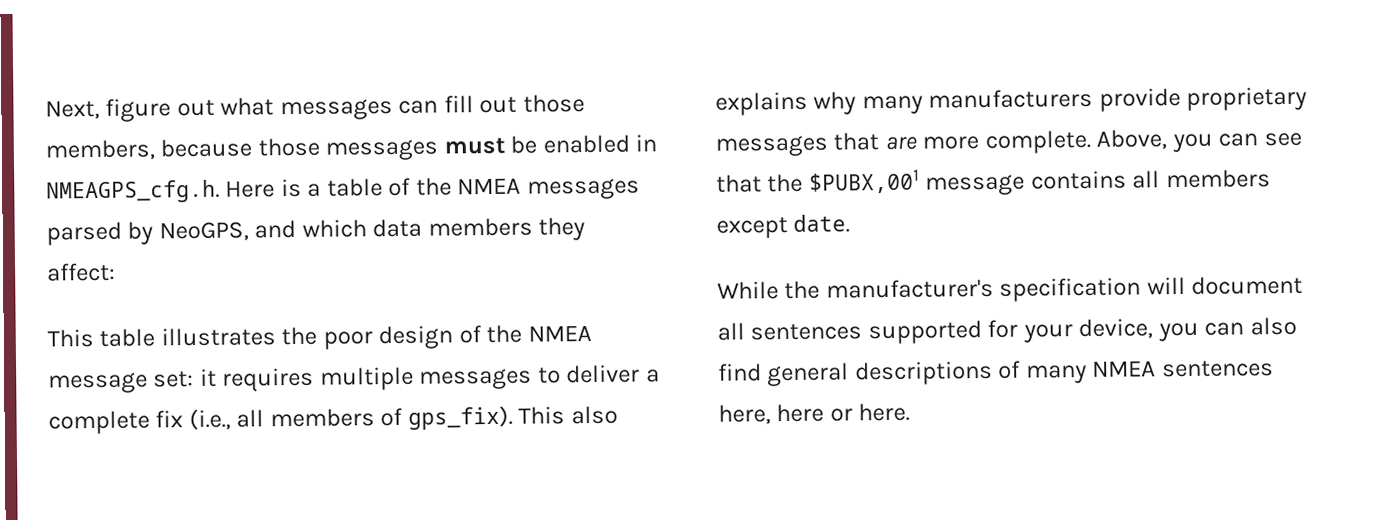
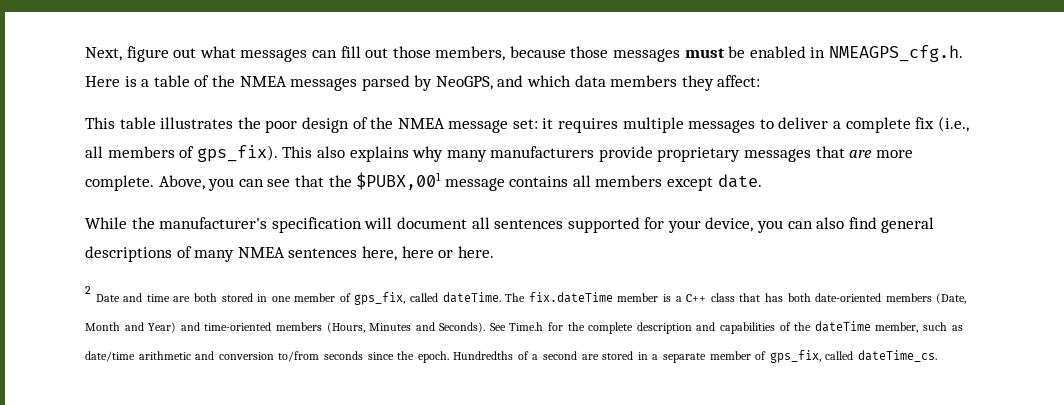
(911, 412) none -> [85,286,91,294] [95,292,967,305] [85,321,963,334] [85,350,937,363] // 2 Date and time are both stored in one member of gps_fix, called dateTime. The fix.dateTime member is a C++ class that has both date-oriented members (Date, Month and Year) and time-oriented members (Hours, Minutes and Seconds). See Time.h for the complete description and capabilities of the dateTime member, such as date/time arithmetic and conversion to/from seconds since the epoch. Hundredths of a second are stored in a separate member of gps_fix, called dateTime_cs.

